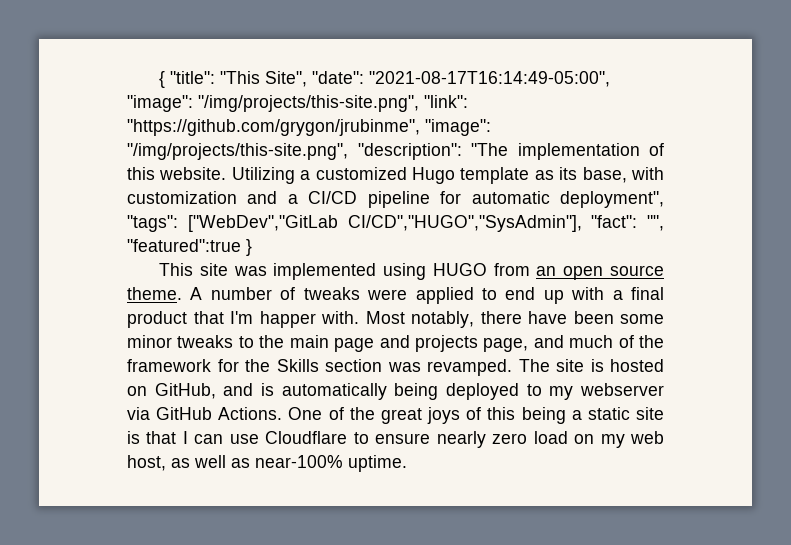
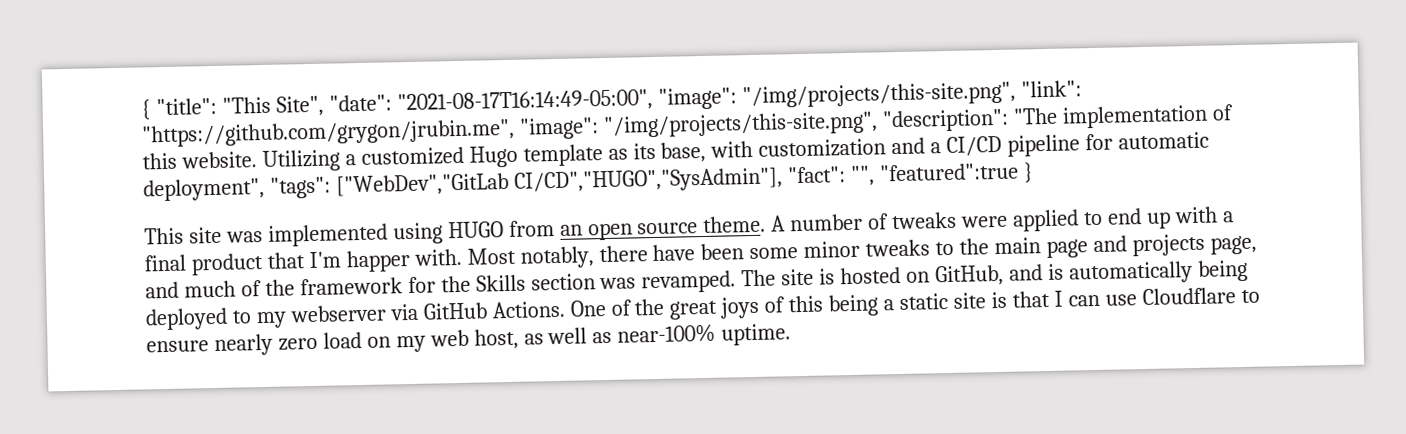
[127,119,420,136] "https://github.com/grygon/jrubinme", -> [142,118,515,148] "https://github.com/grygon/jrubin.me",

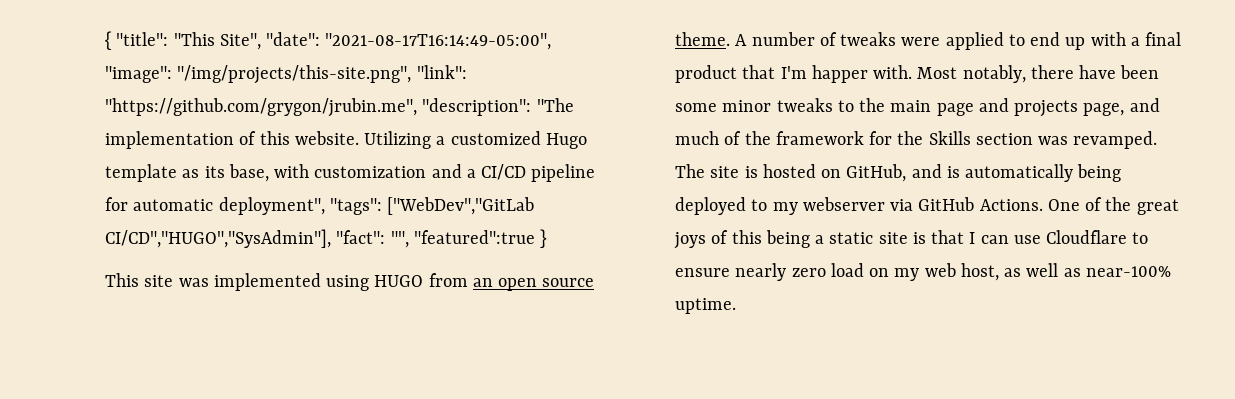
[518,111,878,140] "image": "/img/projects/this-site.png", -> (417, 107) none

